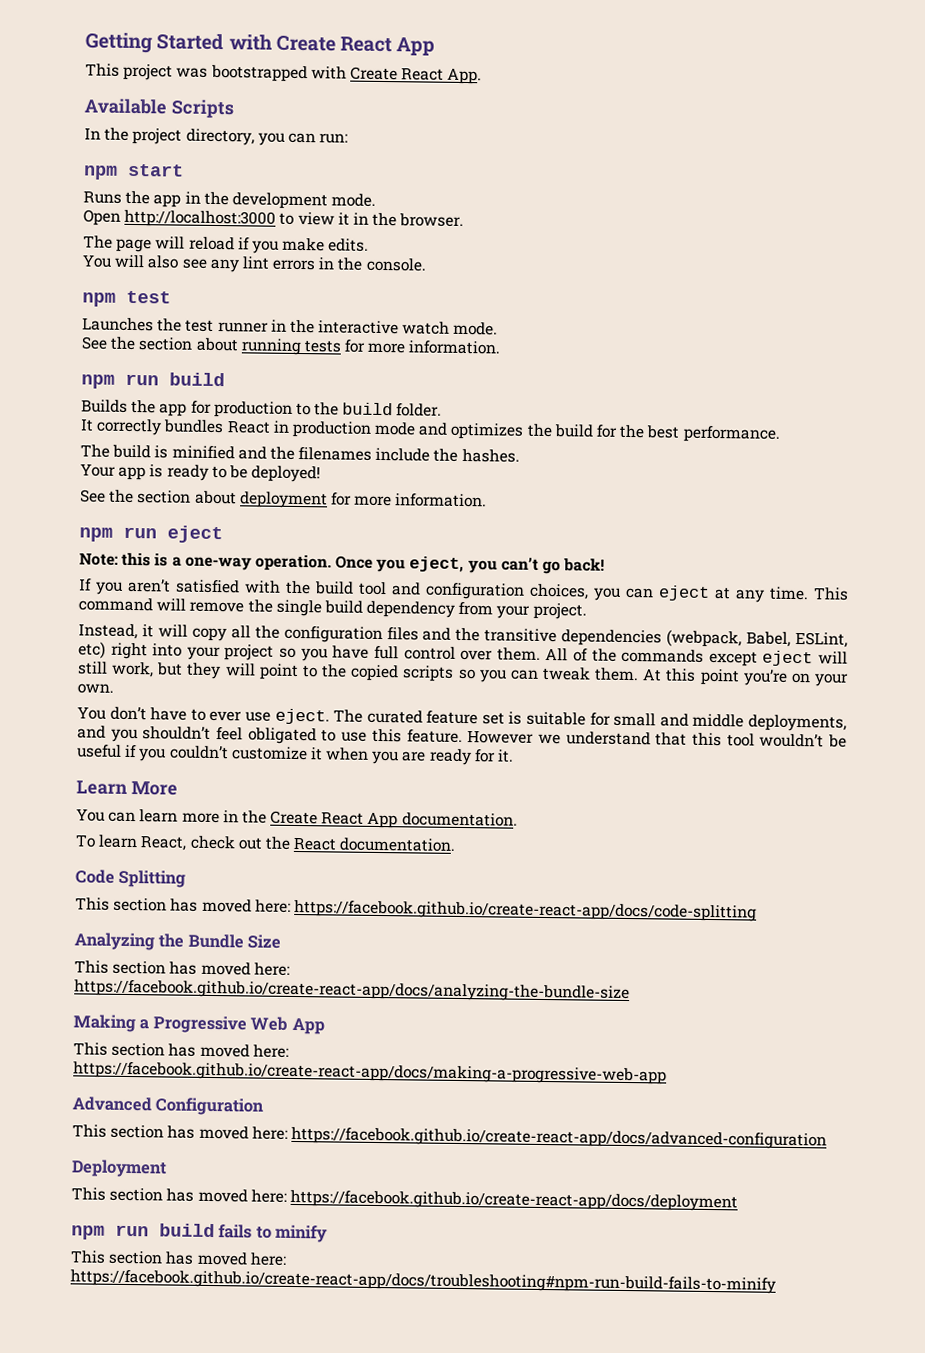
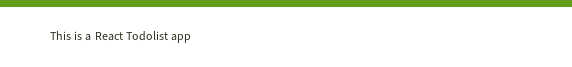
[85,32,436,56] [85,63,483,85] [84,98,234,119] [84,127,349,146] [83,163,184,180] [83,190,377,210] [83,209,465,228] [83,235,370,254] [82,254,427,273] [82,290,171,307] [82,317,499,336] [81,336,502,356] [81,372,225,389] [81,399,443,418] [80,418,781,443] [80,444,520,463] [80,463,322,483] [80,489,488,509] [79,525,223,544] [79,552,606,575] [79,578,849,603] [78,597,587,620] [78,623,849,648] [78,641,848,667] [77,661,849,687] [77,683,114,694] [77,706,847,732] [77,725,847,748] [76,744,515,766] [76,780,178,796] [76,808,518,829] [75,834,457,852] [75,869,187,888] [75,897,757,922] [74,932,282,951] [74,960,290,976] [74,979,630,1003] [73,1014,325,1035] [73,1042,289,1058] [73,1061,667,1085] [72,1096,265,1116] [72,1124,827,1150] [71,1159,167,1178] [71,1187,738,1212] [71,1223,329,1243] [70,1250,287,1266] [70,1269,776,1294] Getting Started with Create React App // This project was bootstrapped with Create React App. // Available Scripts // In the project directory, you can run: // npm start // Runs the app in the development mode. // Open http://localhost:3000 to view it in the browser. // The page will reload if you make edits. // You will also see any lint errors in the console. // npm test // Launches the test runner in the interactive watch mode. // See the section about running tests for more information. // npm run build // Builds the app for production to the build folder. // It correctly bundles React in production mode and optimizes the build for the best performance. // The build is minified and the filenames include the hashes. // Your app is ready to be deployed! // See the section about deployment for more information. // npm run eject // Note: this is a one-way operation. Once you eject, you can’t go back! // If you aren’t satisfied with the build tool and configuration choices, you can eject at any time. This command will remove the single build dependency from your project. // Instead, it will copy all the configuration files and the transitive dependencies (webpack, Babel, ESLint, etc) right into your project so you have full control over them. All of the commands except eject will still work, but they will point to the copied scripts so you can tweak them. At this point you’re on your own. // You don’t have to ever use eject. The curated feature set is suitable for small and middle deployments, and you shouldn’t feel obligated to use this feature. However we understand that this tool wouldn’t be useful if you couldn’t customize it when you are ready for it. // Learn More // You can learn more in the Create React App documentation. // To learn React, check out the React documentation. // Code Splitting // This section has moved here: https://facebook.github.io/create-react-app/docs/code-splitting // Analyzing the Bundle Size // This section has moved here: https://facebook.github.io/create-react-app/docs/analyzing-the-bundle-size // Making a Progressive Web App // This section has moved here: https://facebook.github.io/create-react-app/docs/making-a-progressive-web-app // Advanced Configuration // This section has moved here: https://facebook.github.io/create-react-app/docs/advanced-configuration // Deployment // This section has moved here: https://facebook.github.io/create-react-app/docs/deployment // npm run build fails to minify // This section has moved here: https://facebook.github.io/create-react-app/docs/troubleshooting#npm-run-build-fails-to-minify -> [50,31,192,43] This is a React Todolist app

